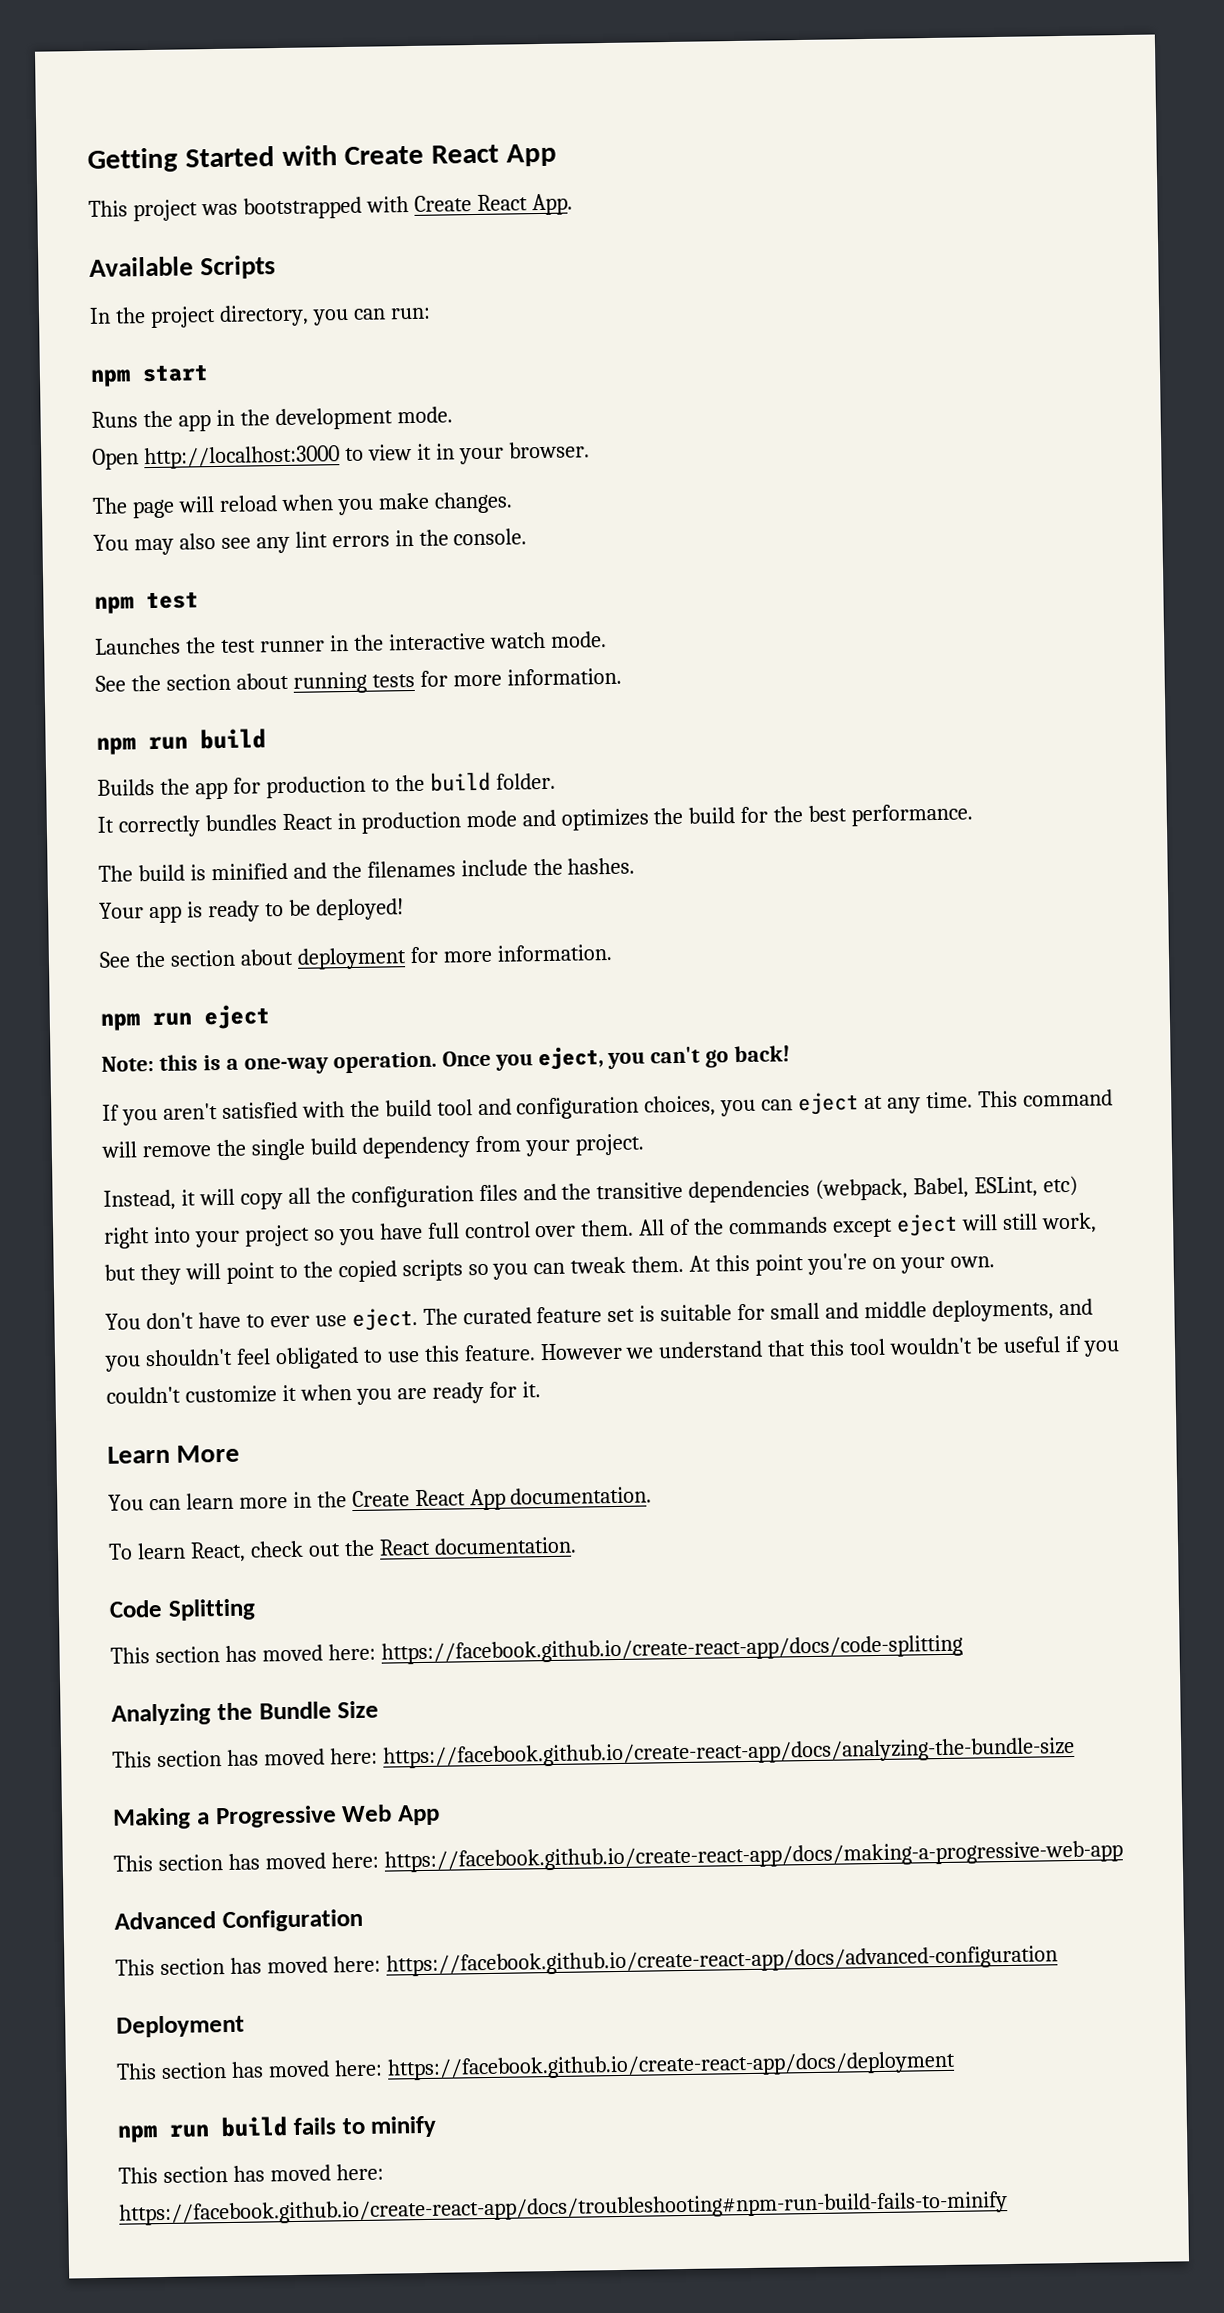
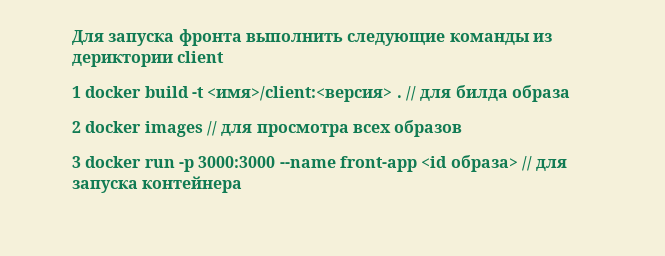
[87,143,558,173] [88,193,573,222] [89,255,277,280] [89,304,431,328] [90,365,209,387] [91,406,453,432] [92,441,590,470] [92,491,513,519] [93,528,528,556] [94,592,199,614] [94,631,607,655] [95,667,622,694] [96,728,266,755] [97,771,556,800] [97,803,974,838] [98,857,636,882] [99,898,404,924] [99,943,612,970] [100,1004,270,1031] [101,1045,791,1075] [102,1089,1113,1126] [101,1133,644,1161] [103,1175,1079,1211] [104,1212,1097,1249] [104,1253,995,1286] [105,1298,1093,1332] [105,1335,1120,1372] [106,1381,541,1405] [107,1444,241,1464] [108,1486,653,1511] [108,1536,577,1563] [109,1598,256,1621] [110,1634,963,1665] [111,1700,380,1726] [112,1736,1075,1769] [112,1804,440,1830] [113,1840,1123,1873] [114,1908,363,1933] [115,1945,1058,1977] [116,2014,245,2038] [116,2050,956,2081] [117,2115,438,2143] [118,2163,384,2184] [119,2191,1008,2226] Getting Started with Create React App // This project was bootstrapped with Create React App. // Available Scripts // In the project directory, you can run: // npm start // Runs the app in the development mode. // Open http://localhost:3000 to view it in your browser. // The page will reload when you make changes. // You may also see any lint errors in the console. // npm test // Launches the test runner in the interactive watch mode. // See the section about running tests for more information. // npm run build // Builds the app for production to the build folder. // It correctly bundles React in production mode and optimizes the build for the best performance. // The build is minified and the filenames include the hashes. // Your app is ready to be deployed! // See the section about deployment for more information. // npm run eject // Note: this is a one-way operation. Once you eject, you can't go back! // If you aren't satisfied with the build tool and configuration choices, you can eject at any time. This command will remove the single build dependency from your project. // Instead, it will copy all the configuration files and the transitive dependencies (webpack, Babel, ESLint, etc) right into your project so you have full control over them. All of the commands except eject will still work, but they will point to the copied scripts so you can tweak them. At this point you're on your own. // You don't have to ever use eject. The curated feature set is suitable for small and middle deployments, and you shouldn't feel obligated to use this feature. However we understand that this tool wouldn't be useful if you couldn't customize it when you are ready for it. // Learn More // You can learn more in the Create React App documentation. // To learn React, check out the React documentation. // Code Splitting // This section has moved here: https://facebook.github.io/create-react-app/docs/code-splitting // Analyzing the Bundle Size // This section has moved here: https://facebook.github.io/create-react-app/docs/analyzing-the-bundle-size // Making a Progressive Web App // This section has moved here: https://facebook.github.io/create-react-app/docs/making-a-progressive-web-app // Advanced Configuration // This section has moved here: https://facebook.github.io/create-react-app/docs/advanced-configuration // Deployment // This section has moved here: https://facebook.github.io/create-react-app/docs/deployment // npm run build fails to minify // This section has moved here: https://facebook.github.io/create-react-app/docs/troubleshooting#npm-run-build-fails-to-minify -> [72,29,552,46] [72,51,225,67] [72,85,570,102] [72,120,463,137] [72,155,568,172] [72,176,243,193] Для запуска фронта выполнить следующие команды из дериктории client // 1 docker build -t <имя>/client:<версия> . // для билда образа // 2 docker images // для просмотра всех образов // 3 docker run -p 3000:3000 --name front-app <id образа> // для запуска контейнера

